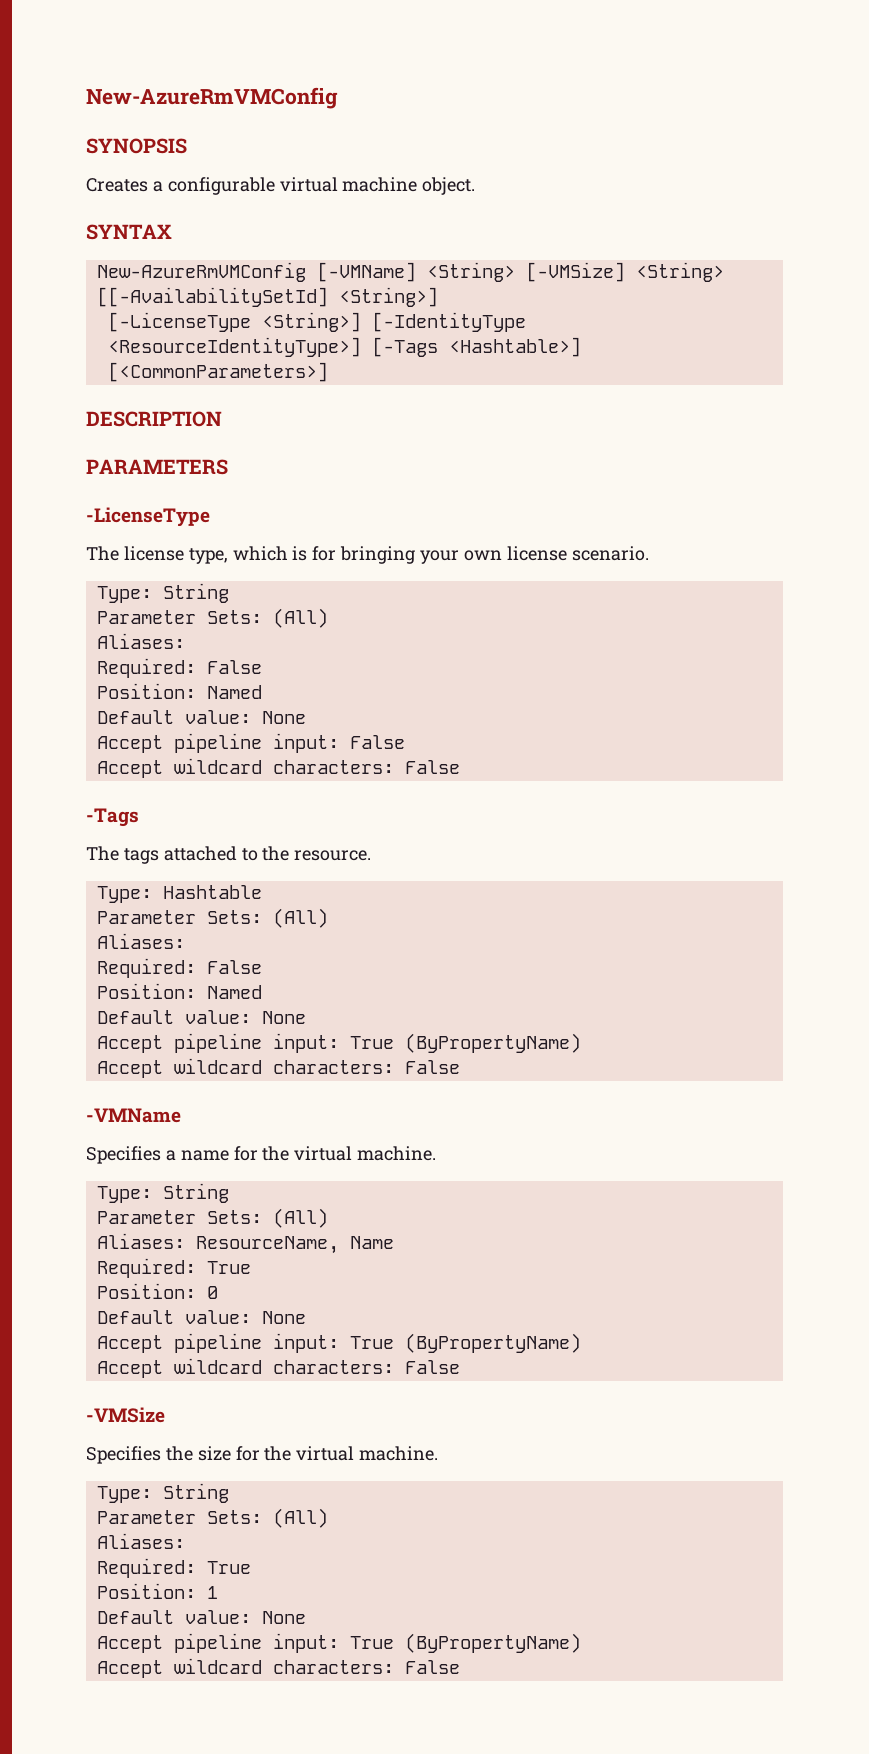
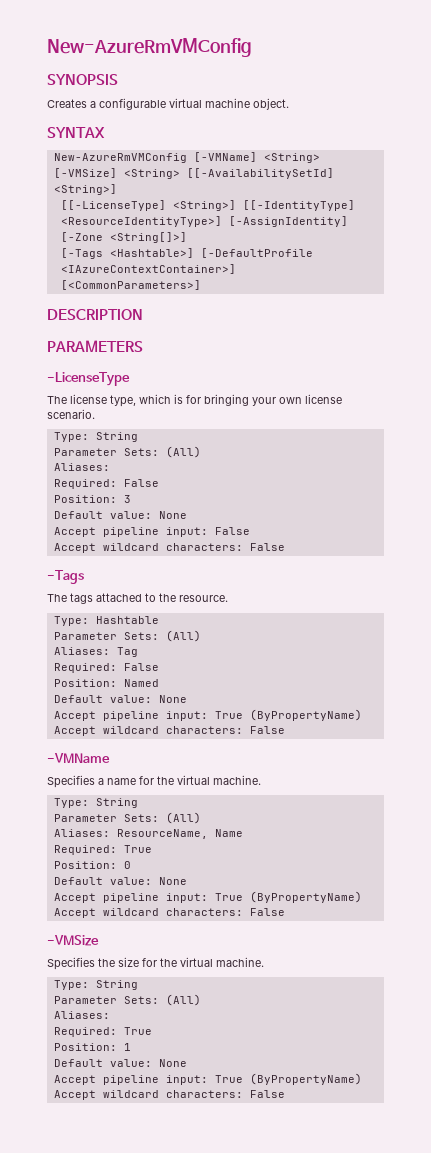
[107,312,526,332] [107,337,581,357] [-LicenseType <String>] [-IdentityType <ResourceIdentityType>] [-Tags <Hashtable>] -> [60,200,355,211] [60,216,348,227] [60,232,187,243] [60,248,313,259] [60,264,236,274] [[-LicenseType] <String>] [[-IdentityType] <ResourceIdentityType>] [-AssignIdentity] [-Zone <String[]>] // [-Tags <Hashtable>] [-DefaultProfile <IAzureContextContainer>]
[206,685,262,699] Named -> [123,495,131,503] 3
(185, 941) none -> [116,647,138,657] Tag

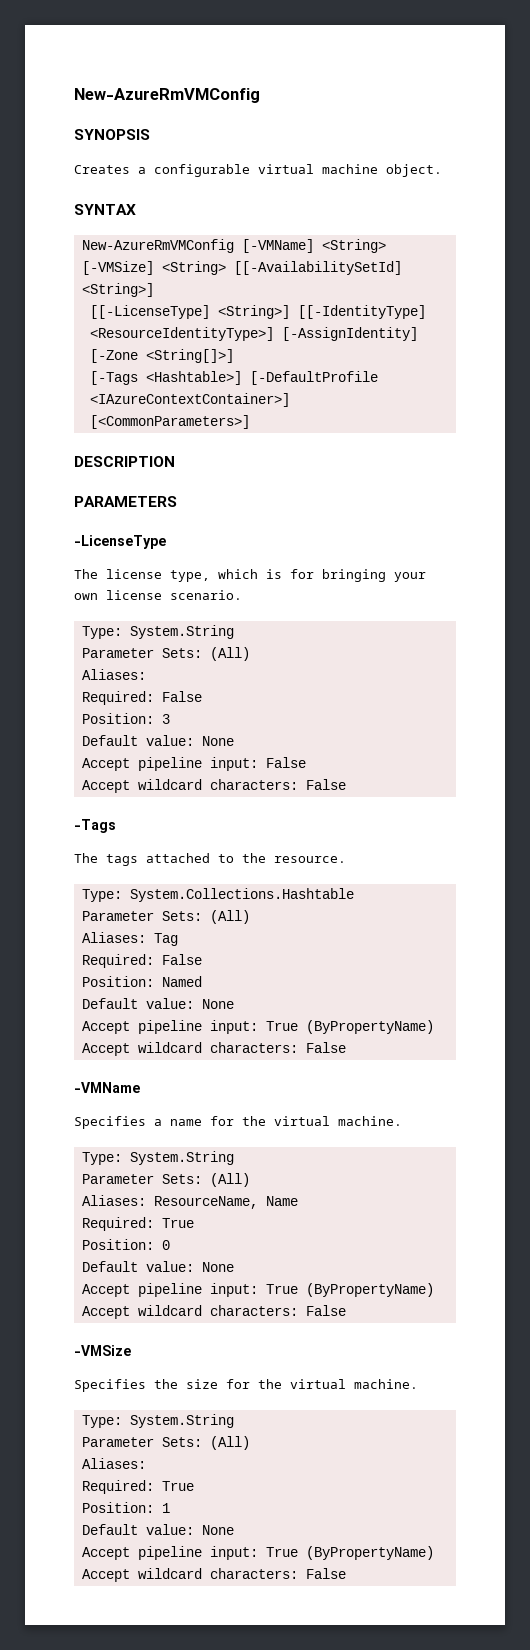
[95,432,138,442] String -> [129,625,234,639] System.String
[95,616,159,624] Hashtable -> [129,888,354,902] System.Collections.Hashtable
[95,798,138,808] String -> [129,1151,234,1165] System.String
[95,980,138,990] String -> [129,1414,234,1428] System.String

